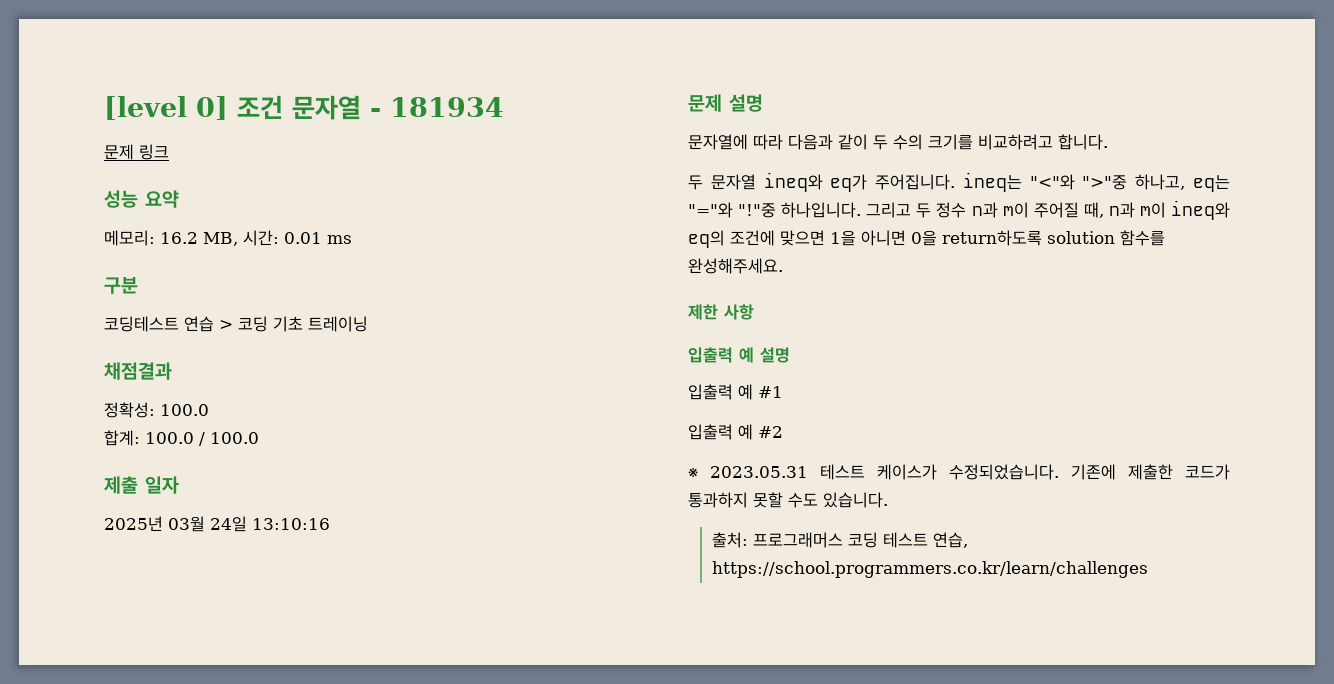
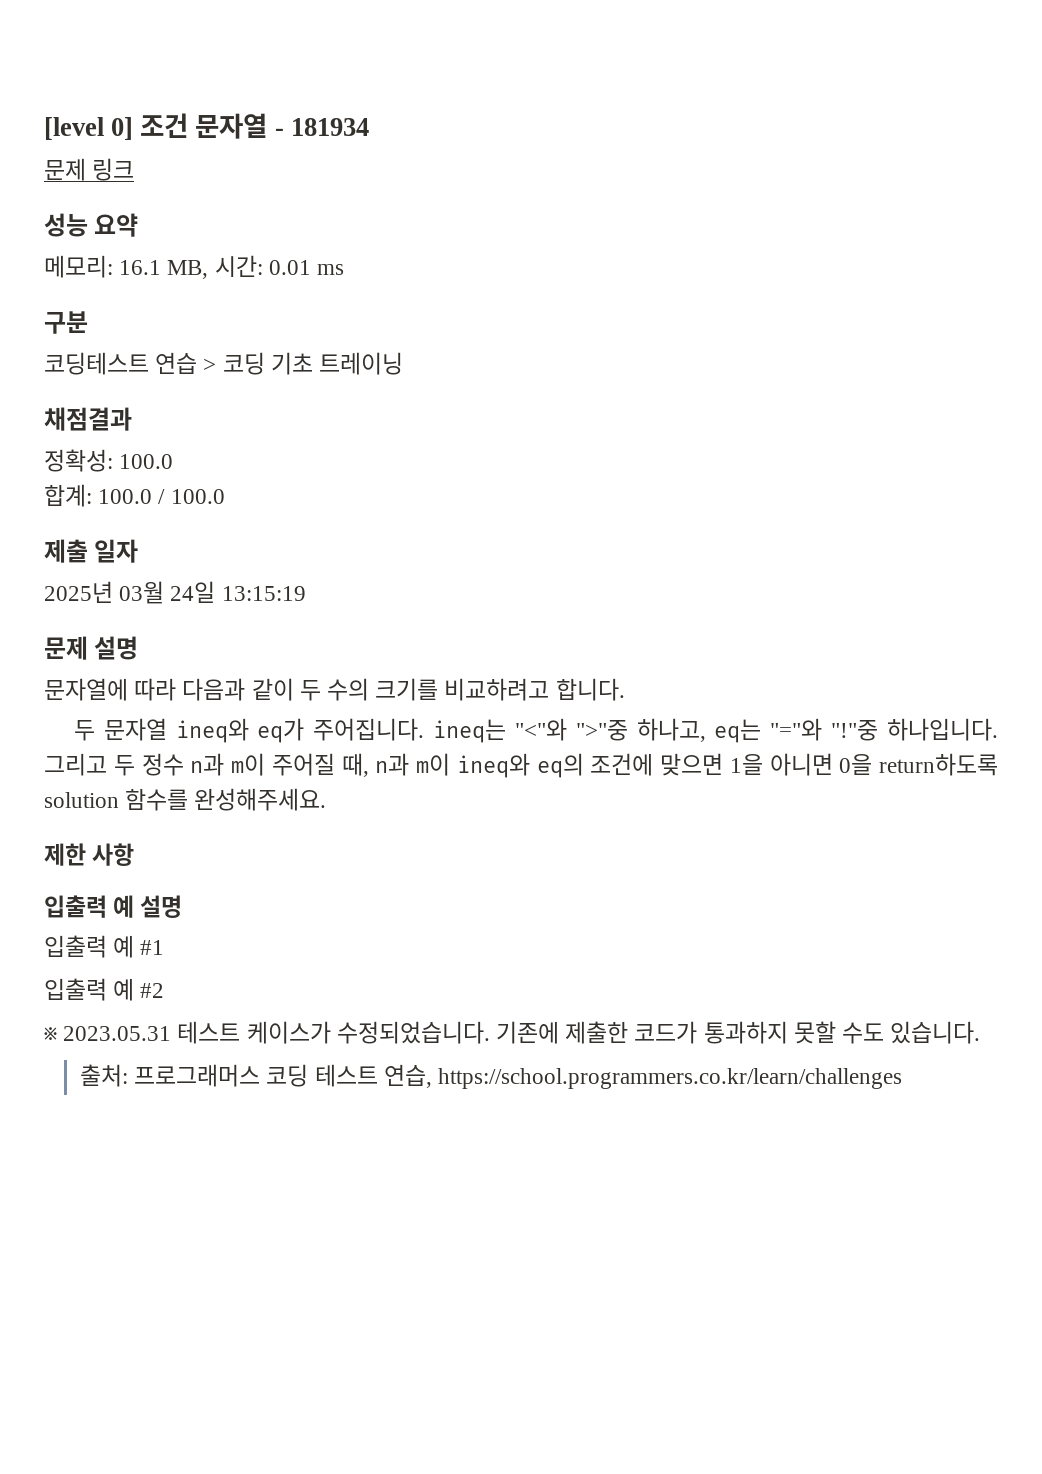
[160,232,198,244] 16.2 -> [119,260,162,275] 16.1
[252,518,330,530] 13:10:16 -> [221,586,306,601] 13:15:19

